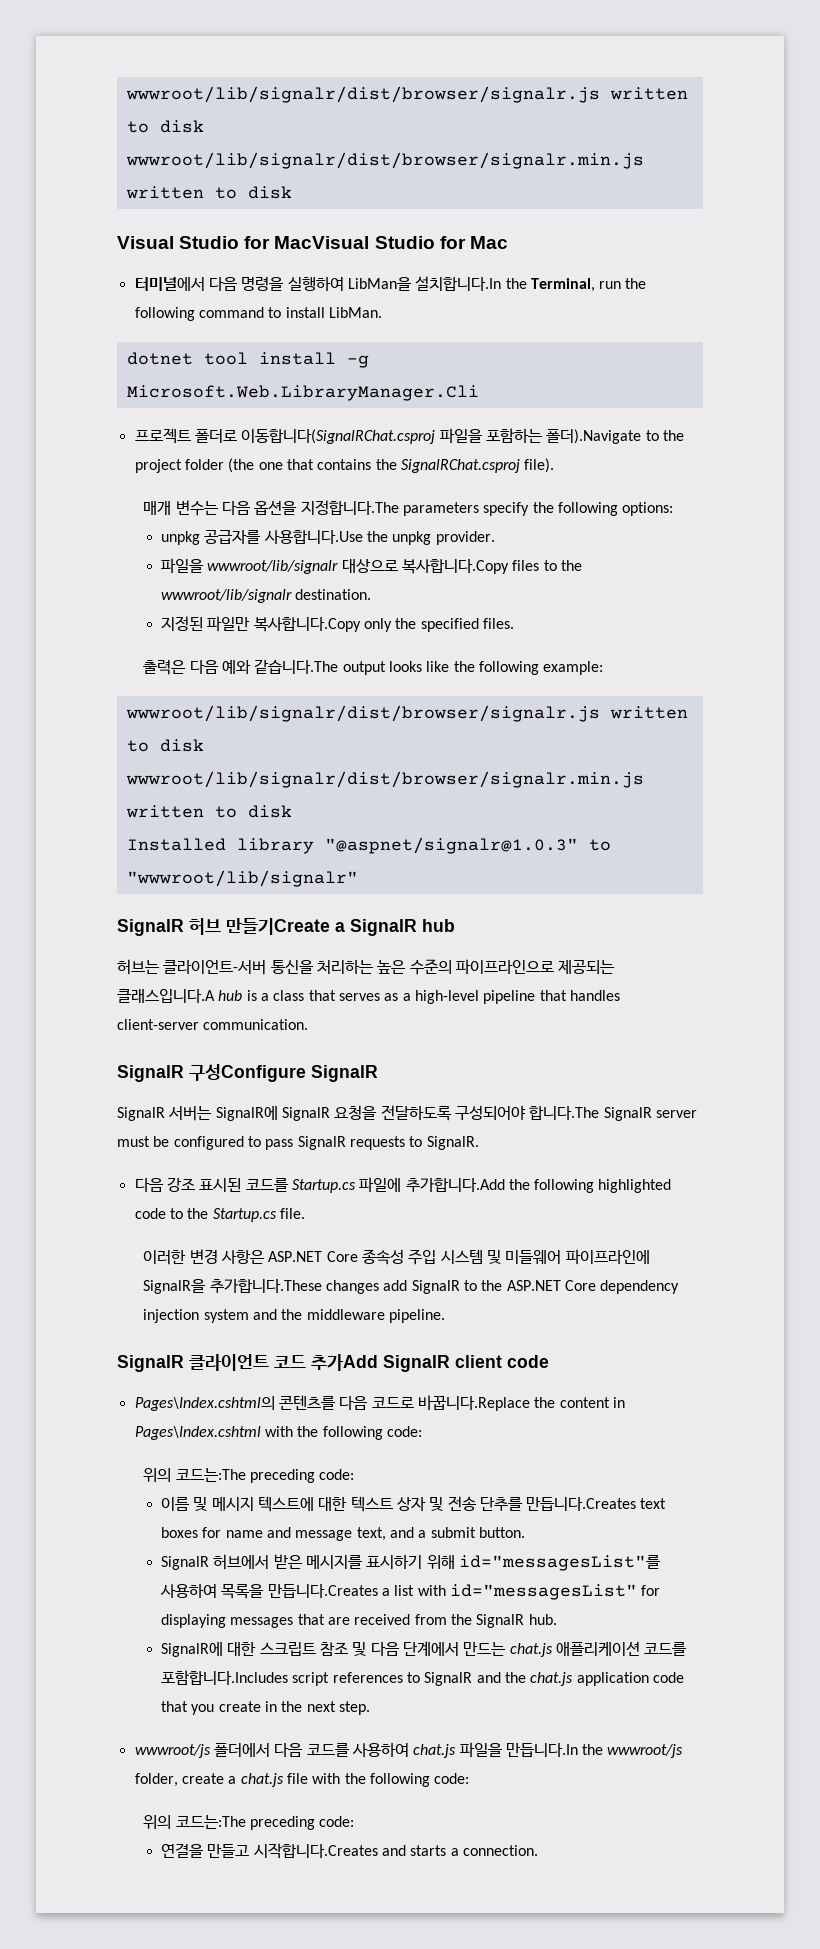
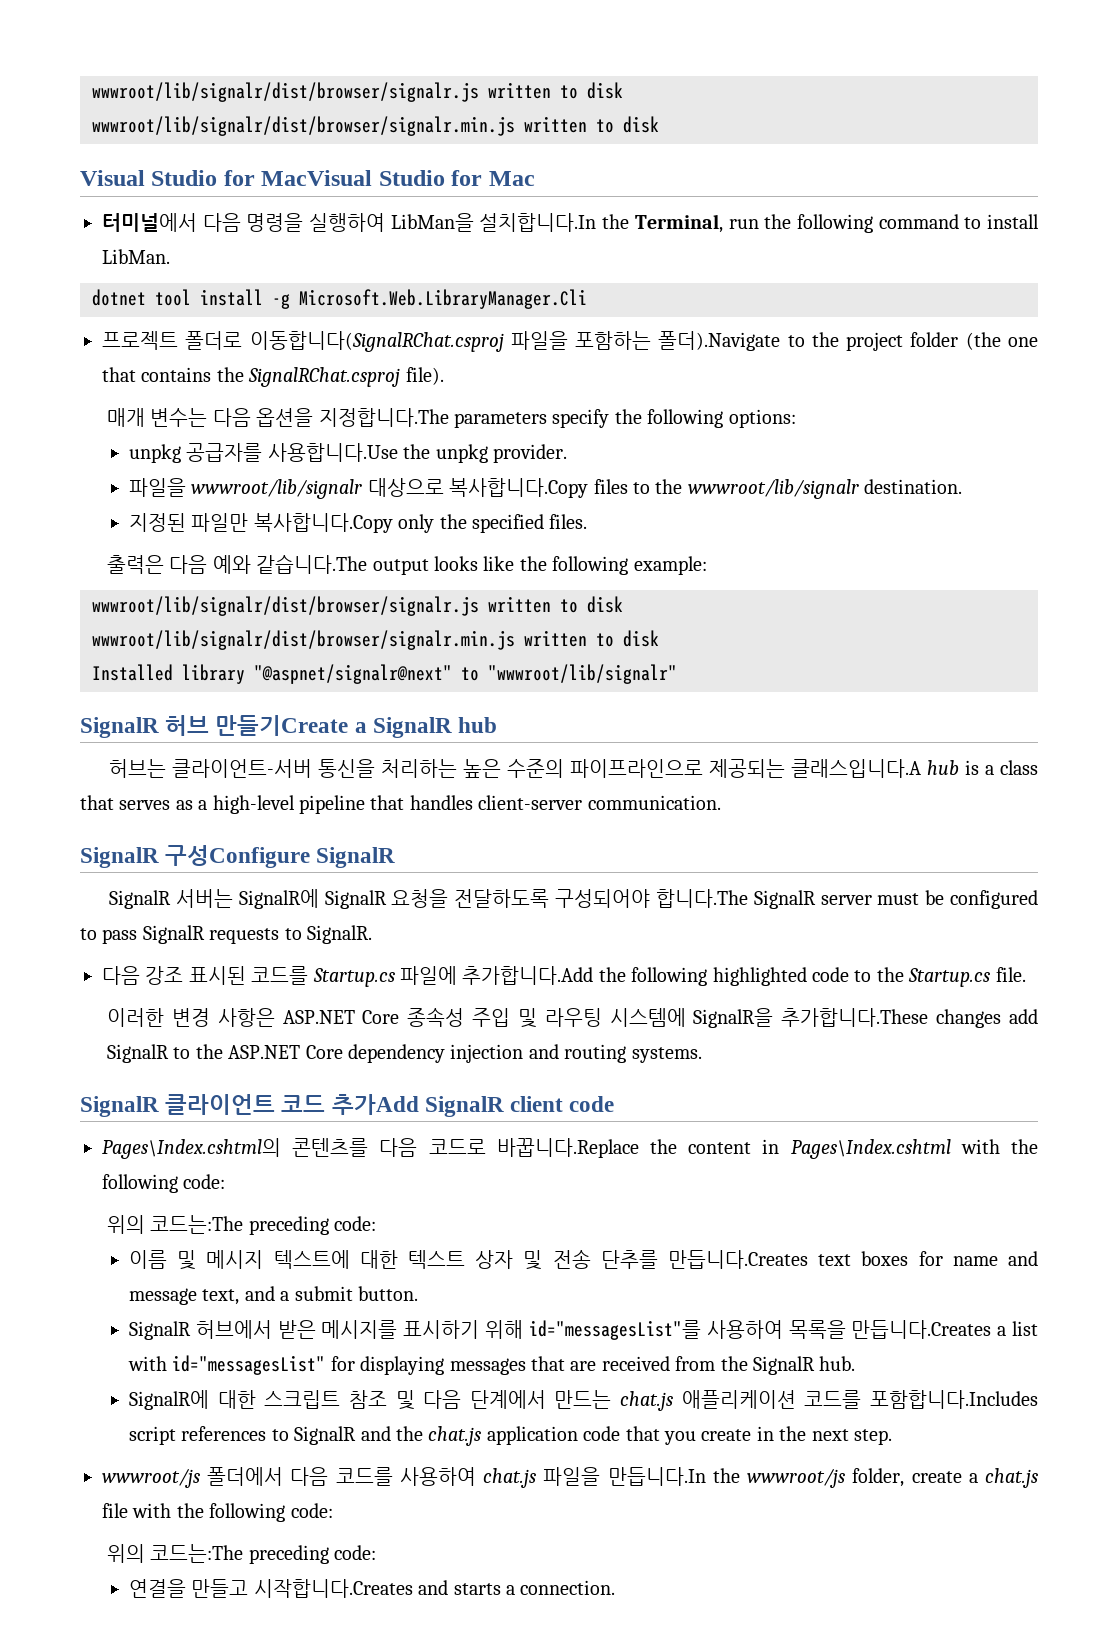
[324,837,578,854] "@aspnet/signalr@1.0.3" -> [254,664,452,684] "@aspnet/signalr@next"
[440,1249,650,1265] 시스템 및 미들웨어 파이프라인에 -> [517,1008,686,1028] 및 라우팅 시스템에
[203,1309,445,1323] system and the middleware pipeline. -> [528,1044,702,1063] and routing systems.

